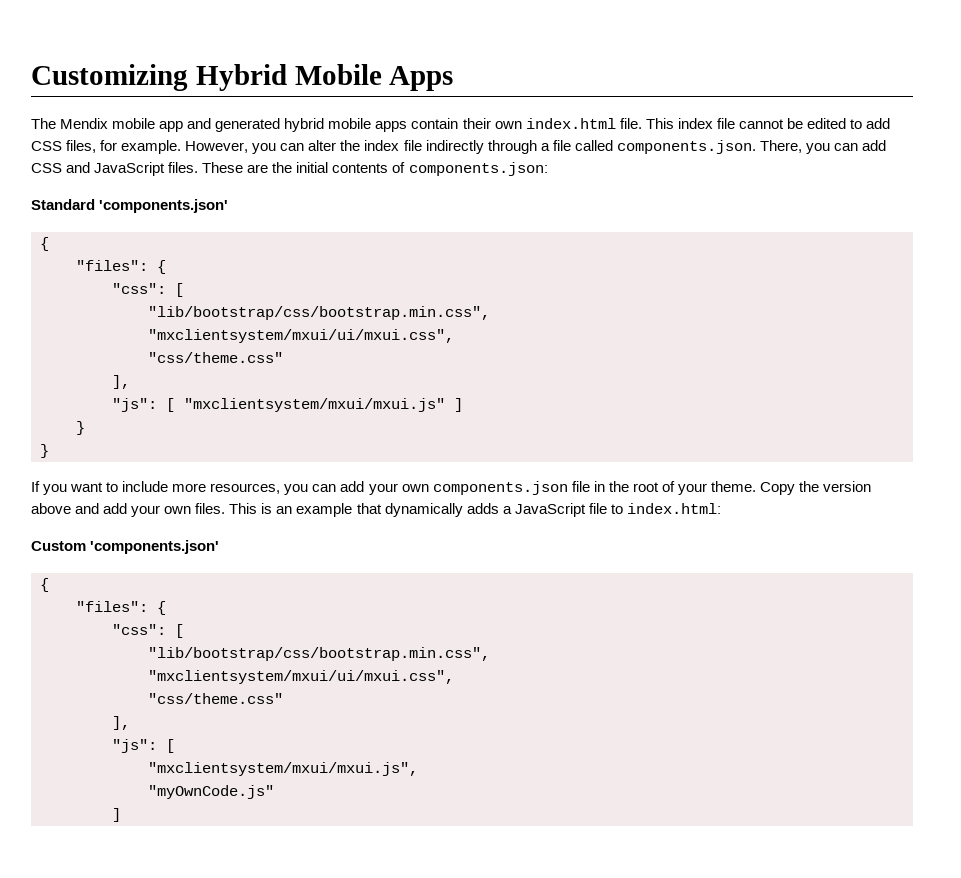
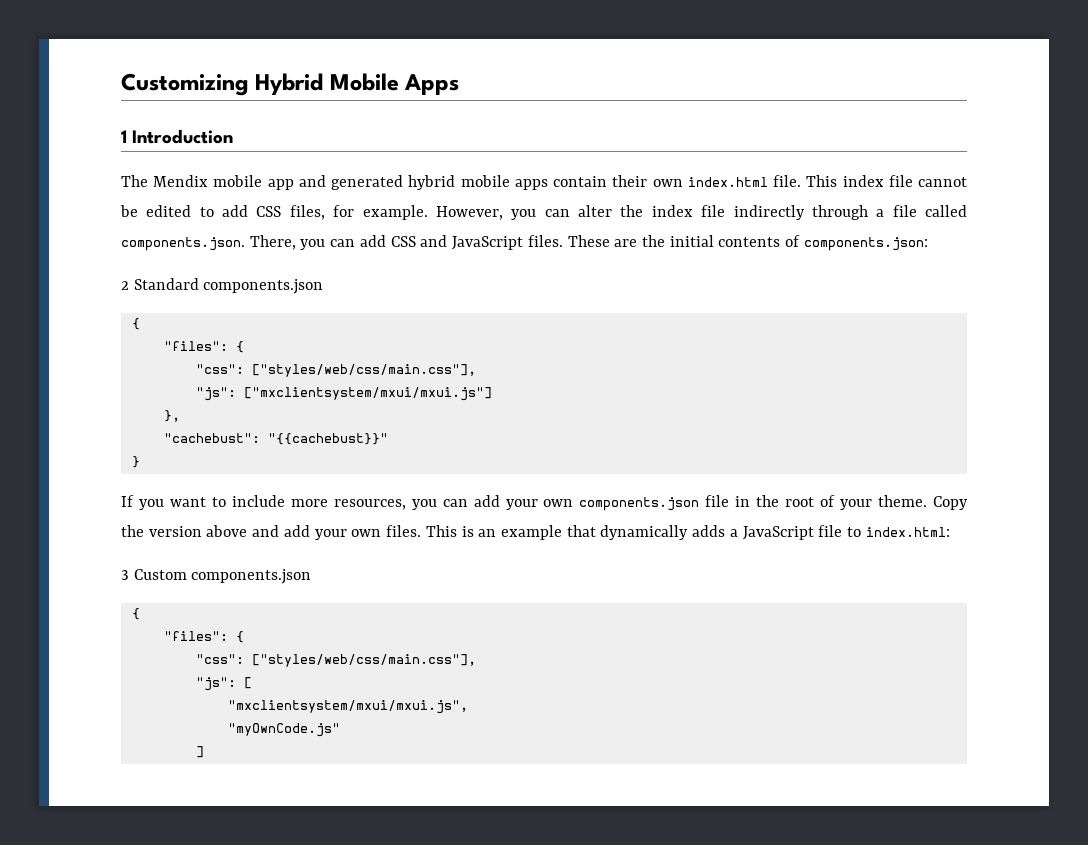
(454, 78) none -> [121,129,234,144] // 1 Introduction
[31,199,229,213] [40,237,49,251] [76,260,166,274] [112,283,184,297] [148,306,490,320] [148,329,454,343] [148,352,283,363] [112,375,130,389] [112,398,463,412] [76,421,85,435] Standard 'components.json' // { // "files": { // "css": [ // "lib/bootstrap/css/bootstrap.min.css", // "mxclientsystem/mxui/ui/mxui.css", // "css/theme.css" // ], // "js": [ "mxclientsystem/mxui/mxui.js" ] // } -> [121,278,324,294] [131,318,140,330] [163,341,244,353] [195,364,476,377] [195,387,492,401] [163,410,180,422] [163,433,388,445] 2 Standard components.json // { // "files": { // "css": ["styles/web/css/main.css"], // "js": ["mxclientsystem/mxui/mxui.js"] // }, // "cachebust": "{{cachebust}}"
[31,540,220,554] [40,578,49,592] [76,601,166,615] [112,624,184,638] [148,647,490,661] [148,670,454,684] [148,693,283,704] [112,716,130,730] Custom 'components.json' // { // "files": { // "css": [ // "lib/bootstrap/css/bootstrap.min.css", // "mxclientsystem/mxui/ui/mxui.css", // "css/theme.css" // ], -> [121,569,312,584] [131,608,140,620] [163,631,244,643] [195,654,476,667] 3 Custom components.json // { // "files": { // "css": ["styles/web/css/main.css"],

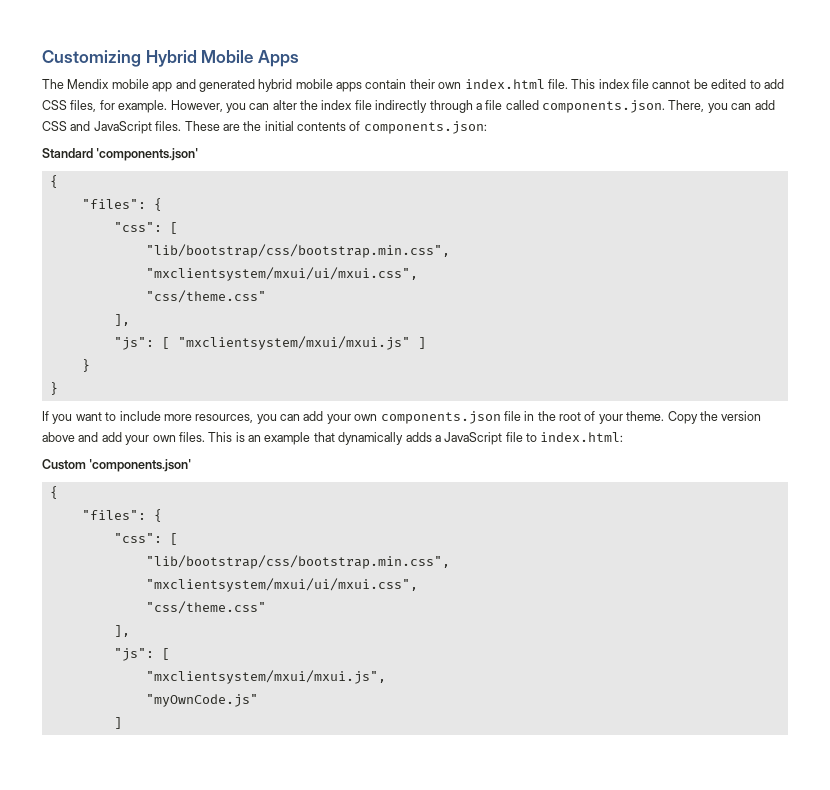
[121,129,234,144] // 1 Introduction -> (299, 58) none
[121,278,324,294] [131,318,140,330] [163,341,244,353] [195,364,476,377] [195,387,492,401] [163,410,180,422] [163,433,388,445] 2 Standard components.json // { // "files": { // "css": ["styles/web/css/main.css"], // "js": ["mxclientsystem/mxui/mxui.js"] // }, // "cachebust": "{{cachebust}}" -> [42,148,199,161] [49,175,58,188] [81,198,162,211] [113,222,178,234] [145,244,450,258] [145,267,418,281] [145,290,266,303] [113,314,130,326] [113,336,426,350] [81,359,90,372] Standard 'components.json' // { // "files": { // "css": [ // "lib/bootstrap/css/bootstrap.min.css", // "mxclientsystem/mxui/ui/mxui.css", // "css/theme.css" // ], // "js": [ "mxclientsystem/mxui/mxui.js" ] // }
[121,569,312,584] [131,608,140,620] [163,631,244,643] [195,654,476,667] 3 Custom components.json // { // "files": { // "css": ["styles/web/css/main.css"], -> [42,459,192,472] [49,486,58,499] [81,509,162,522] [113,533,178,545] [145,555,450,569] [145,578,418,592] [145,601,266,614] [113,625,130,637] Custom 'components.json' // { // "files": { // "css": [ // "lib/bootstrap/css/bootstrap.min.css", // "mxclientsystem/mxui/ui/mxui.css", // "css/theme.css" // ],

